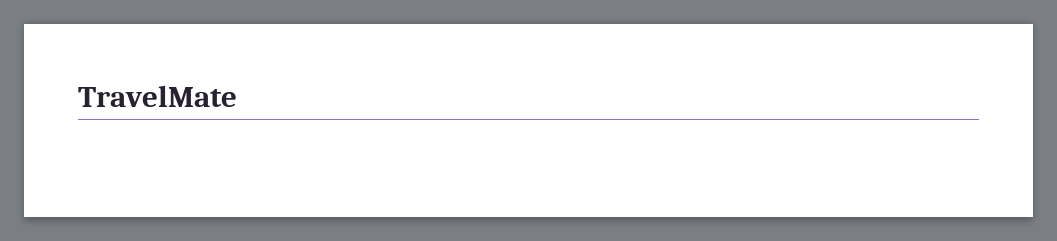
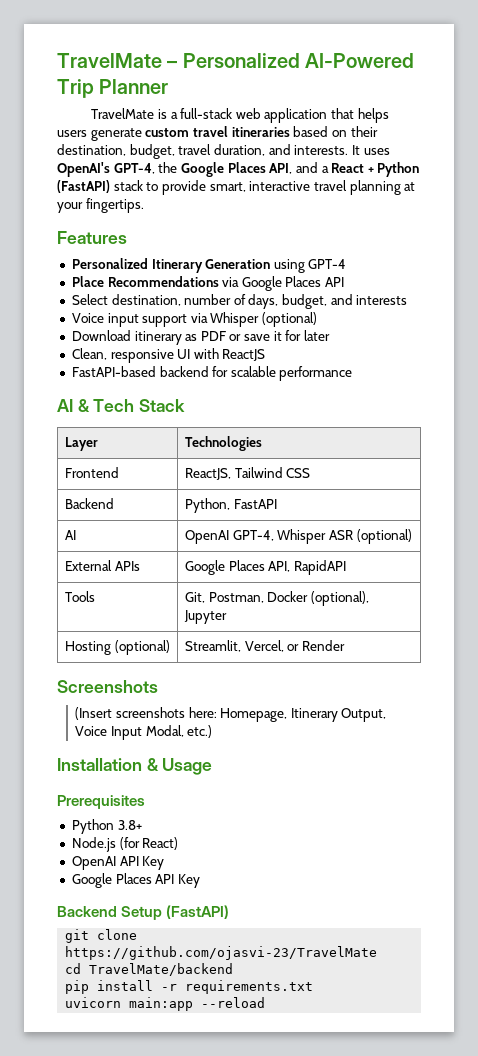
[78,85,237,107] TravelMate -> [57,53,415,68] [57,79,169,98] [91,108,389,123] [57,126,378,141] [57,144,390,159] [57,162,420,177] [57,180,416,195] [57,198,144,213] [57,231,127,244] [71,258,347,273] [71,276,345,291] [71,294,408,309] [71,312,318,327] [71,330,331,345] [71,348,266,363] [71,366,353,381] [57,399,186,412] [65,437,99,451] [185,436,263,451] [65,467,120,478] [185,467,311,480] [65,498,115,509] [185,498,277,513] [65,530,77,540] [185,529,412,544] [65,560,140,571] [185,560,346,575] [65,591,96,602] [185,591,369,606] [184,610,228,624] [65,640,170,655] [185,640,345,652] [57,680,158,693] [75,707,387,722] [75,725,213,740] [57,758,213,775] [57,795,145,809] [71,819,142,834] [71,837,179,852] [71,856,165,870] [71,873,200,888] [57,905,230,920] [65,929,138,943] [65,946,378,960] [65,963,234,976] [65,980,314,994] [65,997,266,1011] TravelMate – Personalized AI-Powered Trip Planner // TravelMate is a full-stack web application that helps users generate custom travel itineraries based on their destination, budget, travel duration, and interests. It uses OpenAI's GPT-4, the Google Places API, and a React + Python (FastAPI) stack to provide smart, interactive travel planning at your fingertips. // Features // Personalized Itinerary Generation using GPT-4 // Place Recommendations via Google Places API // Select destination, number of days, budget, and interests // Voice input support via Whisper (optional) // Download itinerary as PDF or save it for later // Clean, responsive UI with ReactJS // FastAPI-based backend for scalable performance // AI & Tech Stack // Layer | Technologies // Frontend | ReactJS, Tailwind CSS // Backend | Python, FastAPI // AI | OpenAI GPT-4, Whisper ASR (optional) // External APIs | Google Places API, RapidAPI // Tools | Git, Postman, Docker (optional), Jupyter // Hosting (optional) | Streamlit, Vercel, or Render // Screenshots // (Insert screenshots here: Homepage, Itinerary Output, Voice Input Modal, etc.) // Installation & Usage // Prerequisites // Python 3.8+ // Node.js (for React) // OpenAI API Key // Google Places API Key // Backend Setup (FastAPI) // git clone https://github.com/ojasvi-23/TravelMate // cd TravelMate/backend // pip install -r requirements.txt // uvicorn main:app --reload

